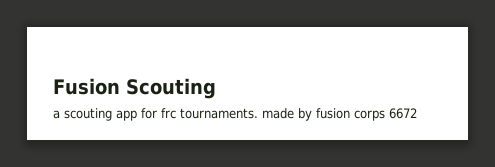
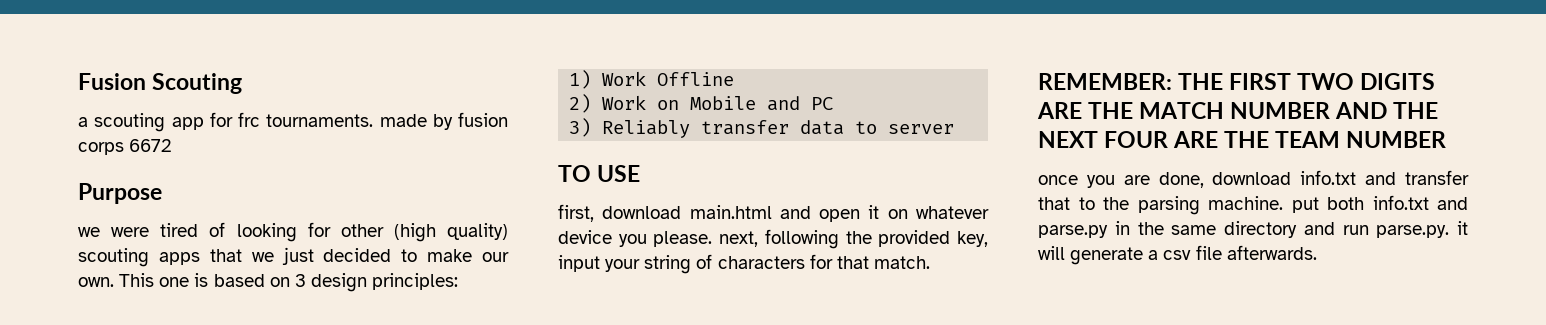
(417, 113) none -> [78,183,162,204] [78,222,508,242] [78,247,509,267] [78,273,459,292] [569,70,735,89] [569,94,834,113] [569,118,955,138] [558,165,641,182] [558,204,989,222] [558,229,988,249] [558,254,930,274] [1038,73,1436,90] [1037,102,1439,119] [1038,131,1447,148] [1038,170,1469,188] [1038,195,1468,215] [1038,221,1468,238] [1038,245,1317,265] // Purpose // we were tired of looking for other (high quality) scouting apps that we just decided to make our own. This one is based on 3 design principles: // 1) Work Offline // 2) Work on Mobile and PC // 3) Reliably transfer data to server // TO USE // first, download main.html and open it on whatever device you please. next, following the provided key, input your string of characters for that match. // REMEMBER: THE FIRST TWO DIGITS ARE THE MATCH NUMBER AND THE NEXT FOUR ARE THE TEAM NUMBER // once you are done, download info.txt and transfer that to the parsing machine. put both info.txt and parse.py in the same directory and run parse.py. it will generate a csv file afterwards.

